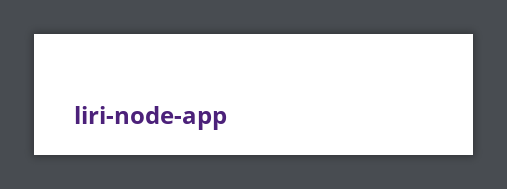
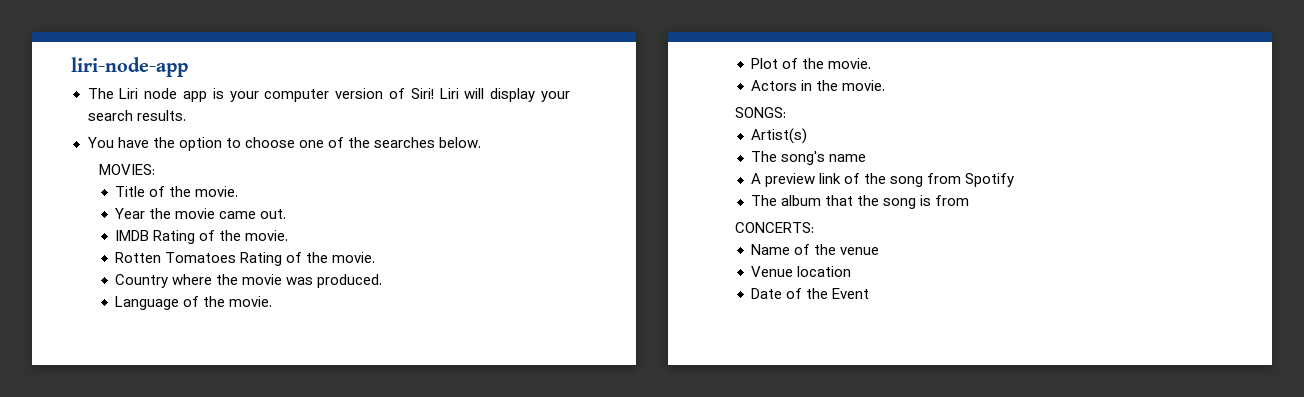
(227, 118) none -> [87,88,571,102] [87,110,186,121] [87,137,482,151] [98,164,155,175] [115,186,239,197] [115,208,287,219] [115,230,289,244] [115,252,376,266] [115,274,383,288] [115,296,273,310] [751,58,872,69] [751,80,886,91] [734,107,786,118] [751,128,808,144] [751,151,867,165] [751,173,1015,187] [751,195,970,209] [734,222,814,233] [751,244,880,255] [751,266,852,277] [751,288,870,299] // The Liri node app is your computer version of Siri! Liri will display your search results. // You have the option to choose one of the searches below. // MOVIES: // Title of the movie. // Year the movie came out. // IMDB Rating of the movie. // Rotten Tomatoes Rating of the movie. // Country where the movie was produced. // Language of the movie. // Plot of the movie. // Actors in the movie. // SONGS: // Artist(s) // The song's name // A preview link of the song from Spotify // The album that the song is from // CONCERTS: // Name of the venue // Venue location // Date of the Event

